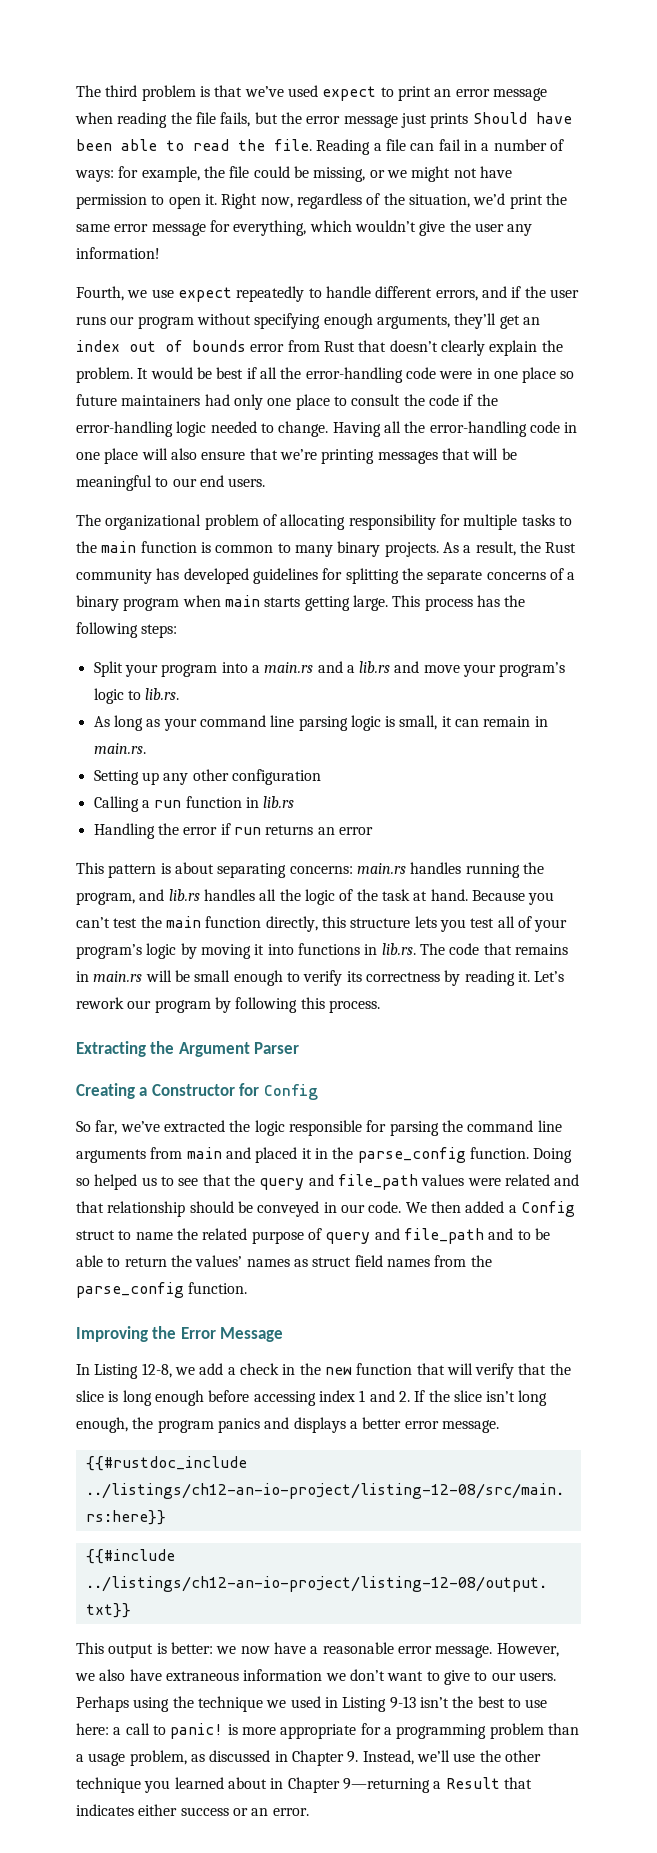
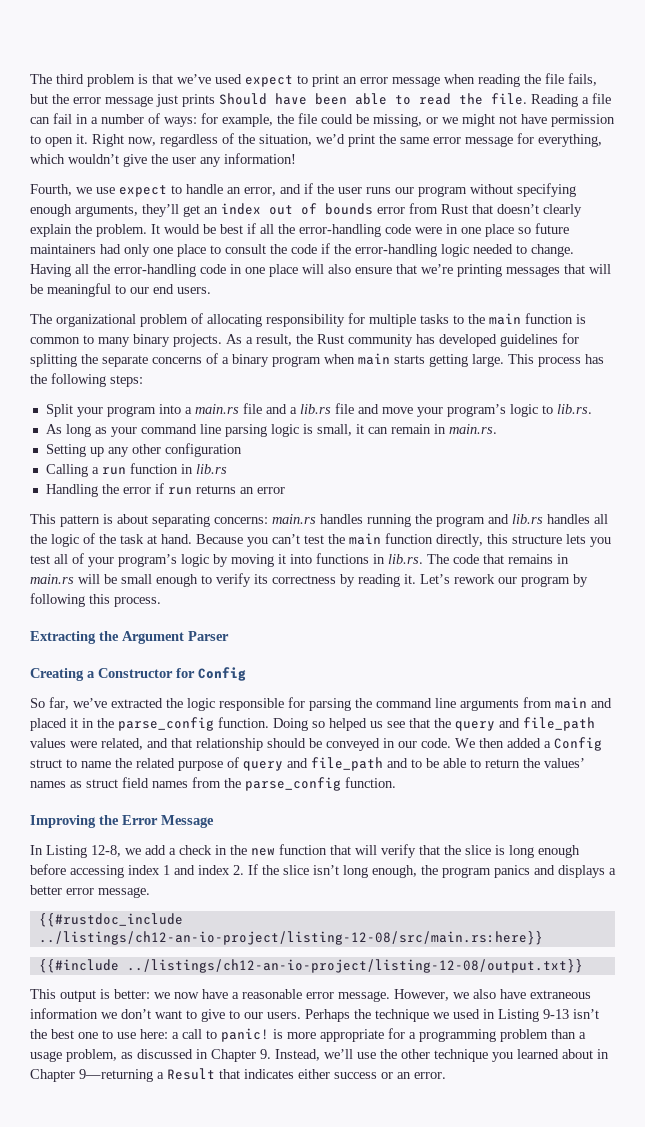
[236,286,305,302] repeatedly -> (167, 191) none
[375,286,478,301] different errors, -> [227,187,276,196] an error,
(314, 667) none -> [242,403,262,414] file
(391, 667) none -> [334,403,354,414] file
[76,892,135,905] program, -> [436,516,485,527] program
[160,1176,174,1186] to -> (383, 724) none
[504,1174,550,1186] related -> [101,738,143,750] related,
(395, 1396) none -> [198,865,230,875] index
[133,1697,170,1712] using -> (350, 1015) none
(505, 1702) none -> [78,1032,98,1039] one

